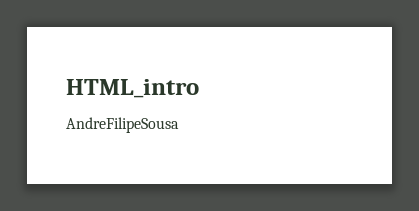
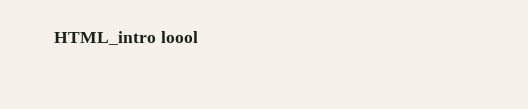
[66,117,179,133] // AndreFilipeSousa -> [160,31,198,43] loool

